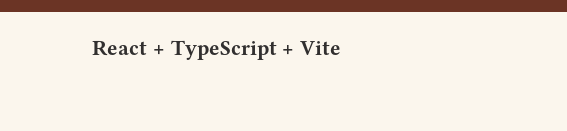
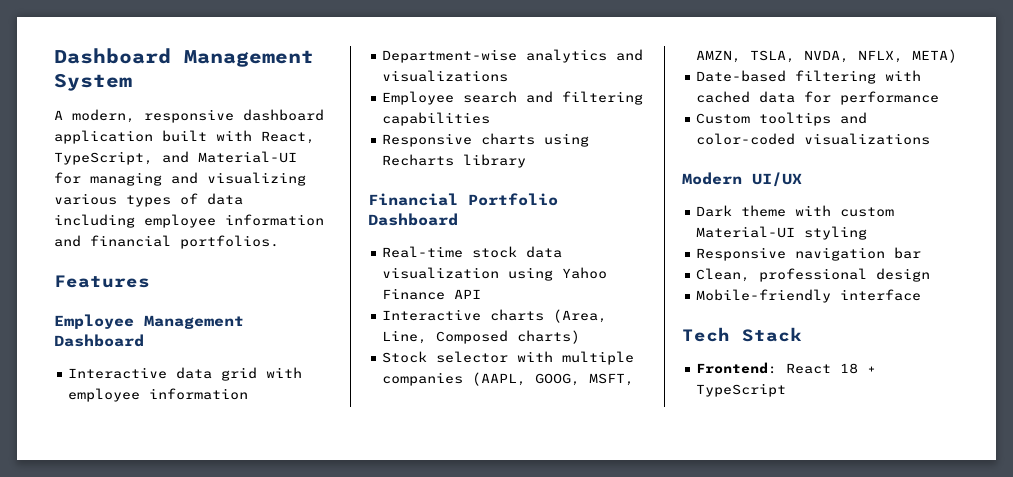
[92,40,342,60] React + TypeScript + Vite -> [54,48,314,67] [54,73,132,91] [54,109,324,123] [54,130,315,144] [54,151,297,165] [54,172,306,186] [54,193,243,207] [54,214,324,228] [54,235,279,249] [54,275,150,288] [54,314,244,329] [54,334,144,347] [68,367,303,381] [68,388,249,402] [382,49,644,63] [382,70,509,82] [382,91,644,105] [382,112,491,126] [382,133,590,147] [382,154,527,168] [368,193,558,206] [368,213,458,226] [382,246,563,258] [382,267,608,281] [382,288,482,300] [382,309,608,323] [382,330,581,344] [382,351,635,365] [382,372,635,386] [696,49,958,63] [696,70,922,84] [696,91,940,105] [696,112,868,126] [696,133,931,145] [682,172,802,187] [696,205,895,217] [696,226,868,240] [696,247,922,261] [696,268,931,282] [696,289,922,303] [682,327,802,342] [696,362,877,374] [696,383,787,397] Dashboard Management System // A modern, responsive dashboard application built with React, TypeScript, and Material-UI for managing and visualizing various types of data including employee information and financial portfolios. // Features // Employee Management Dashboard // Interactive data grid with employee information // Department-wise analytics and visualizations // Employee search and filtering capabilities // Responsive charts using Recharts library // Financial Portfolio Dashboard // Real-time stock data visualization using Yahoo Finance API // Interactive charts (Area, Line, Composed charts) // Stock selector with multiple companies (AAPL, GOOG, MSFT, AMZN, TSLA, NVDA, NFLX, META) // Date-based filtering with cached data for performance // Custom tooltips and color-coded visualizations // Modern UI/UX // Dark theme with custom Material-UI styling // Responsive navigation bar // Clean, professional design // Mobile-friendly interface // Tech Stack // Frontend: React 18 + TypeScript

